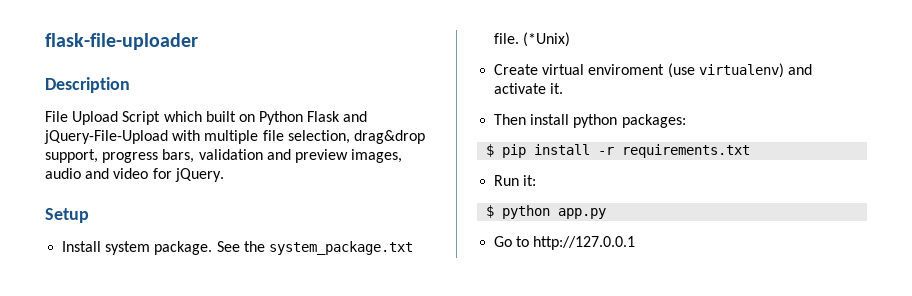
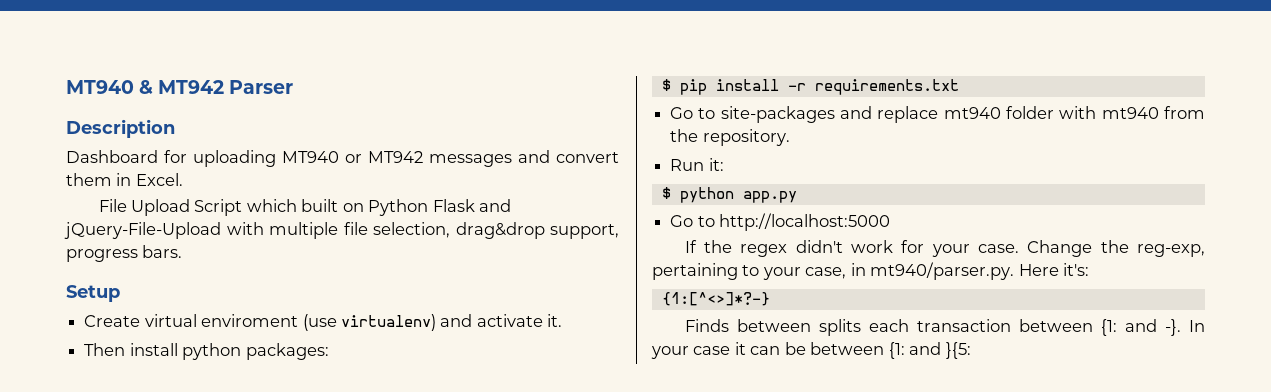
[45,33,198,50] [45,77,130,93] flask-file-uploader // Description -> [66,80,294,94] [66,119,175,138] [66,150,619,167] [66,173,183,186] MT940 & MT942 Parser // Description // Dashboard for uploading MT940 or MT942 messages and convert them in Excel.
[162,149,403,163] [45,168,224,182] [45,208,89,223] [62,241,413,255] [494,32,571,47] bars, validation and preview images, audio and video for jQuery. // Setup // Install system package. See the system_package.txt file. (*Unix) -> [142,245,183,258] [66,285,120,302] bars. // Setup
(751, 151) none -> [670,106,1205,123] [670,129,790,146] // Go to site-packages and replace mt940 folder with mt940 from the repository.
[533,236,636,250] http://127.0.0.1 -> [719,213,891,231] [684,240,1205,257] [652,262,1090,280] [661,292,770,306] [684,319,1205,336] [651,342,971,359] http://localhost:5000 // If the regex didn't work for your case. Change the reg-exp, pertaining to your case, in mt940/parser.py. Here it's: // {1:[^<>]*?-} // Finds between splits each transaction between {1: and -}. In your case it can be between {1: and }{5:

